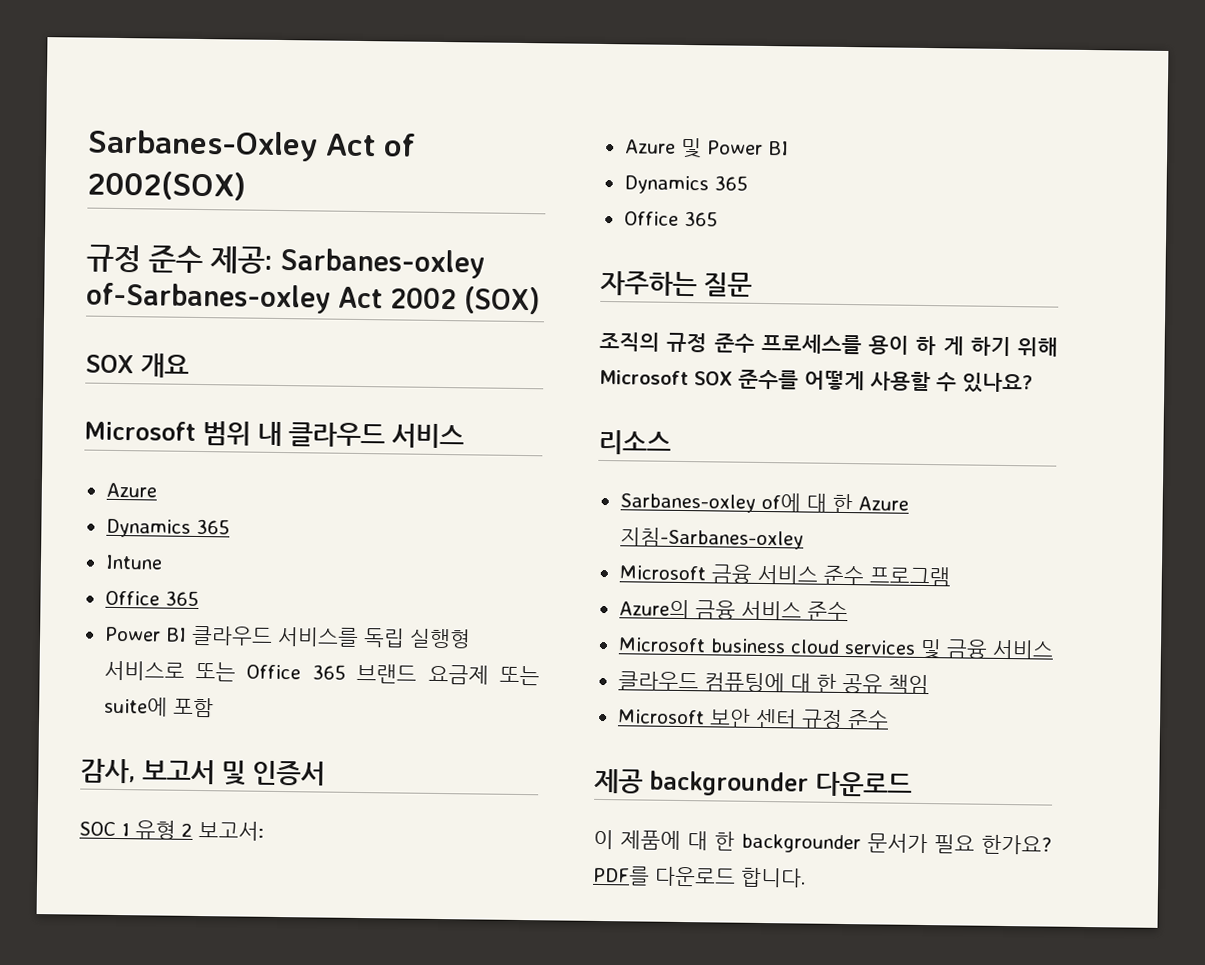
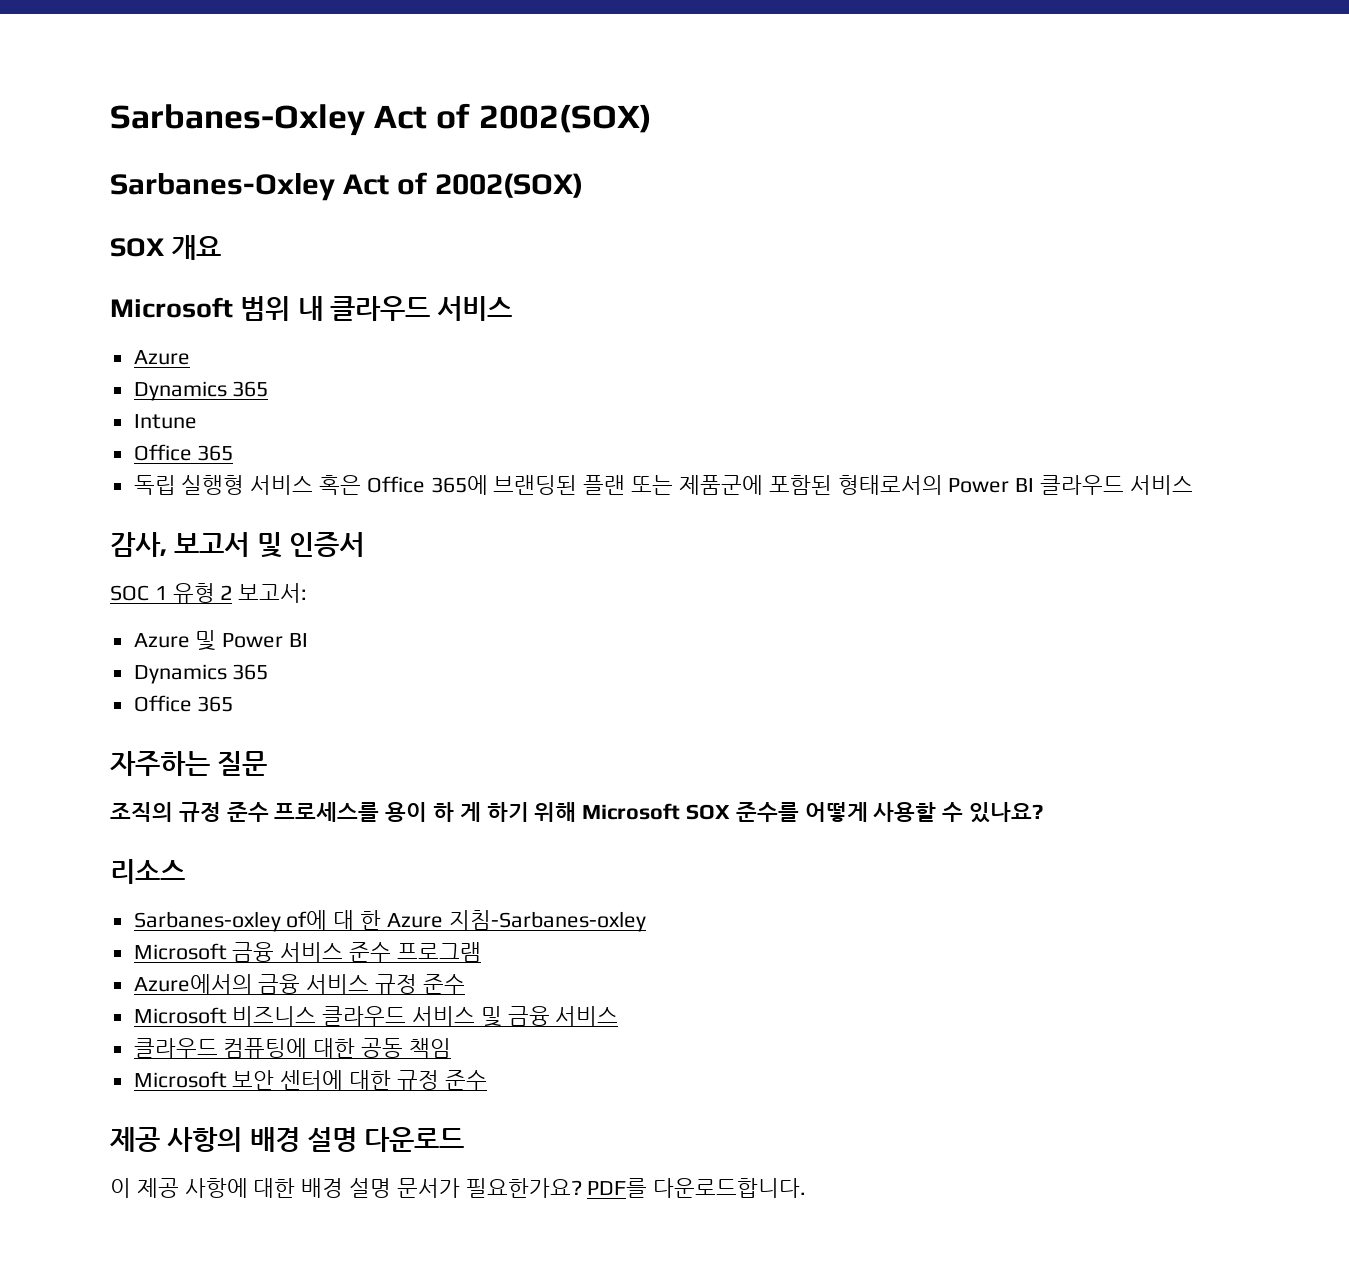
[87,129,416,162] [87,170,246,201] [86,244,485,279] [86,282,540,315] Sarbanes-Oxley Act of 2002(SOX) // 규정 준수 제공: Sarbanes-oxley of-Sarbanes-oxley Act 2002 (SOX) -> [110,103,652,136] [110,172,584,201] Sarbanes-Oxley Act of 2002(SOX) // Sarbanes-Oxley Act of 2002(SOX)
[103,625,471,649] [103,660,540,686] [103,696,214,718] Power BI 클라우드 서비스를 독립 실행형 서비스로 또는 Office 365 브랜드 요금제 또는 suite에 포함 -> [133,475,1193,495] 독립 실행형 서비스 혹은 Office 365에 브랜딩된 플랜 또는 제품군에 포함된 형태로서의 Power BI 클라우드 서비스
[618,599,802,621] Azure의 금융 서비스 -> [133,974,418,994] Azure에서의 금융 서비스 규정
[709,638,916,655] business cloud services -> [232,1006,476,1026] 비즈니스 클라우드 서비스
[789,673,883,694] 대 한 공유 -> [313,1038,404,1058] 대한 공동
[754,708,797,729] 센터 -> [280,1070,392,1090] 센터에 대한
[649,770,809,797] backgrounder -> [167,1127,357,1152] 사항의 배경 설명
[620,830,1052,855] [593,865,806,888] 제품에 대 한 backgrounder 문서가 필요 한가요? PDF를 다운로드 합니다. -> [136,1178,807,1198] 제공 사항에 대한 배경 설명 문서가 필요한가요? PDF를 다운로드합니다.

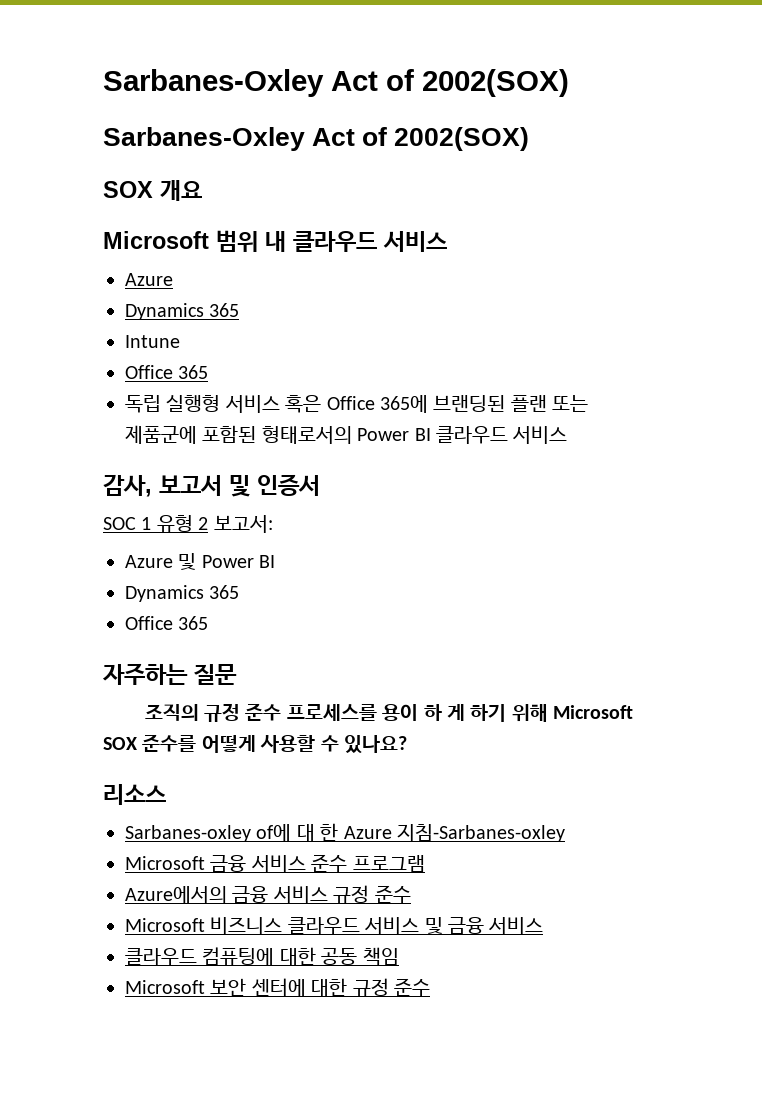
[110,1127,465,1152] [110,1178,807,1198] // 제공 사항의 배경 설명 다운로드 // 이 제공 사항에 대한 배경 설명 문서가 필요한가요? PDF를 다운로드합니다. -> (430, 987) none

